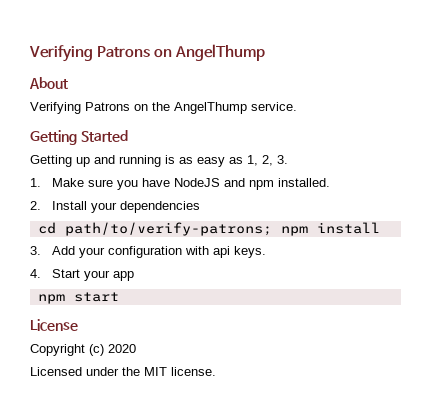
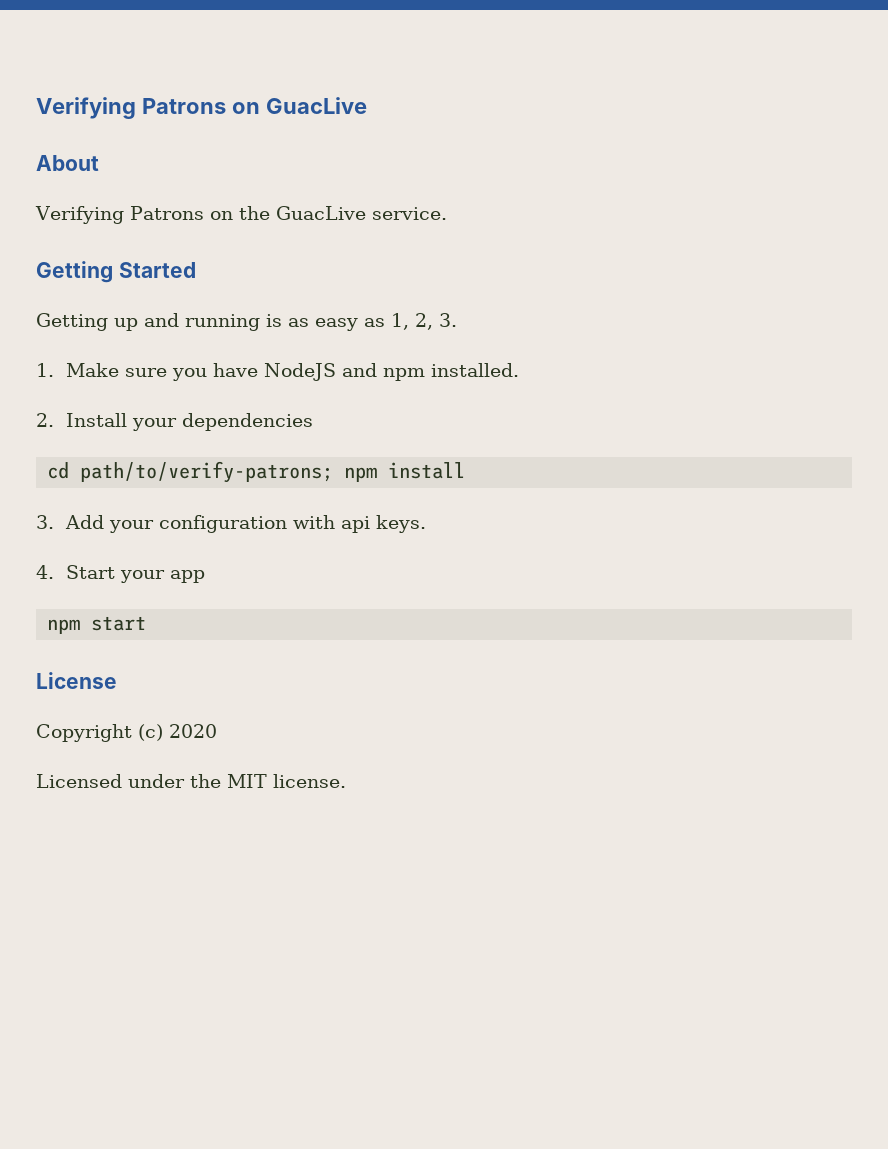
[29,44,265,62] Verifying Patrons on AngelThump -> [36,97,367,119] Verifying Patrons on GuacLive
[174,102,247,114] AngelThump -> [275,206,366,220] GuacLive

